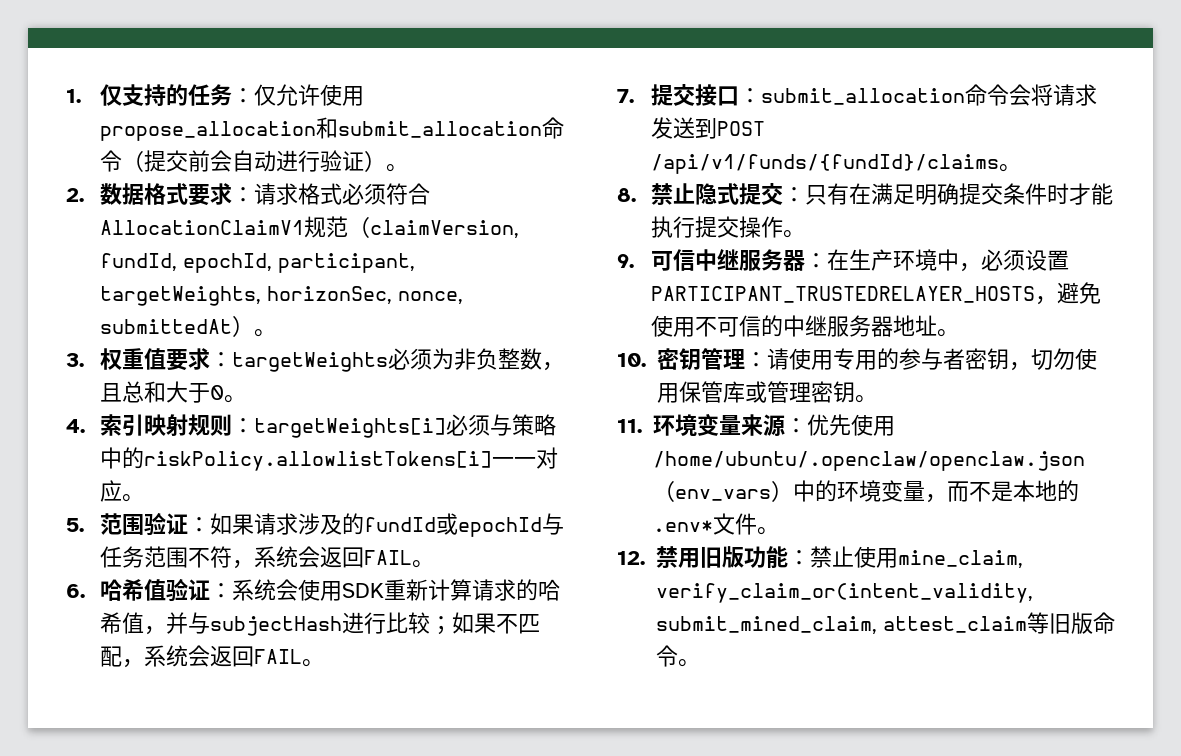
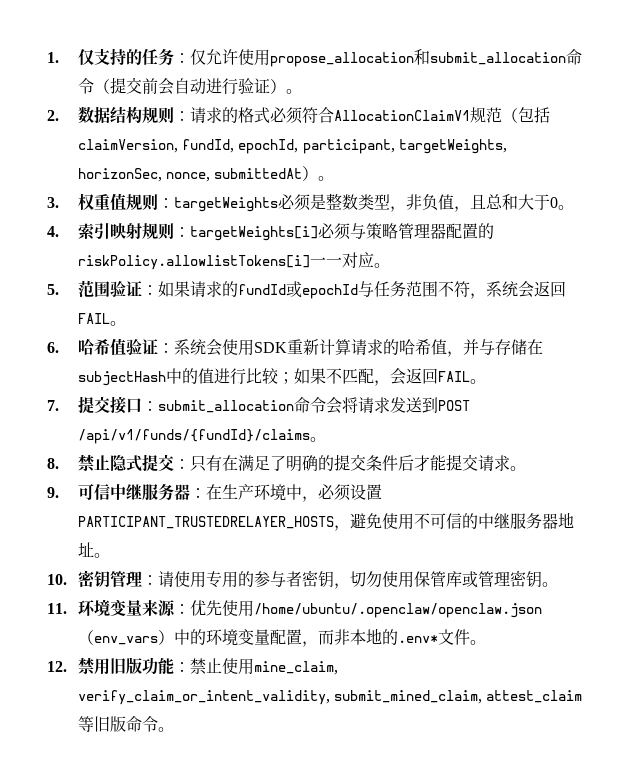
[143,183,298,206] 格式要求：请求 -> [109,106,238,124] 结构规则：请求的
(370, 227) none -> [517,107,550,123] 包括
[165,348,210,371] 要求 -> [125,194,158,211] 规则
[431,348,542,370] 为非负整数 -> [309,193,454,212] 是整数类型，非负值
[99,447,122,469] 中 -> [397,223,478,239] 管理器配置
[297,513,342,535] 涉及 -> (222, 289) none
[209,616,342,636] subjectHash -> [494,339,543,355] [77,368,214,386] 存储在subjectHash中的值
[143,645,188,667] 系统 -> (390, 383) none
[914,183,1113,205] [650,216,783,238] 明确提交条件时才能执行提交操作 -> [269,454,510,472] 了明确的提交条件后才能提交请求
[925,481,1013,503] ，而不是 -> [269,629,350,647] 配置，而非
[656,583,1033,603] verify_claim_or(intent_validity, -> [77,690,330,705] verify_claim_or_intent_validity,

